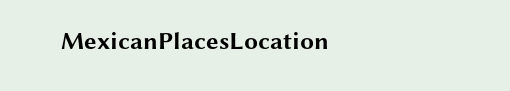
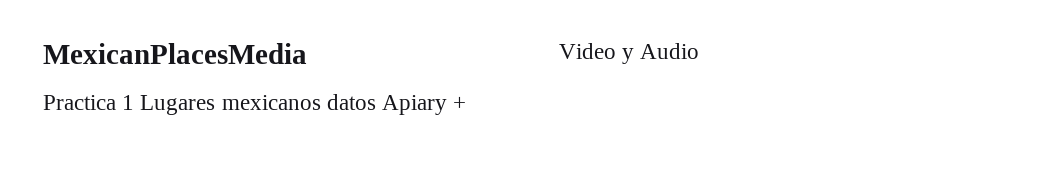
[61,32,329,50] MexicanPlacesLocation -> [43,43,307,64] [43,94,467,115] [559,43,700,64] MexicanPlacesMedia // Practica 1 Lugares mexicanos datos Apiary + Video y Audio

